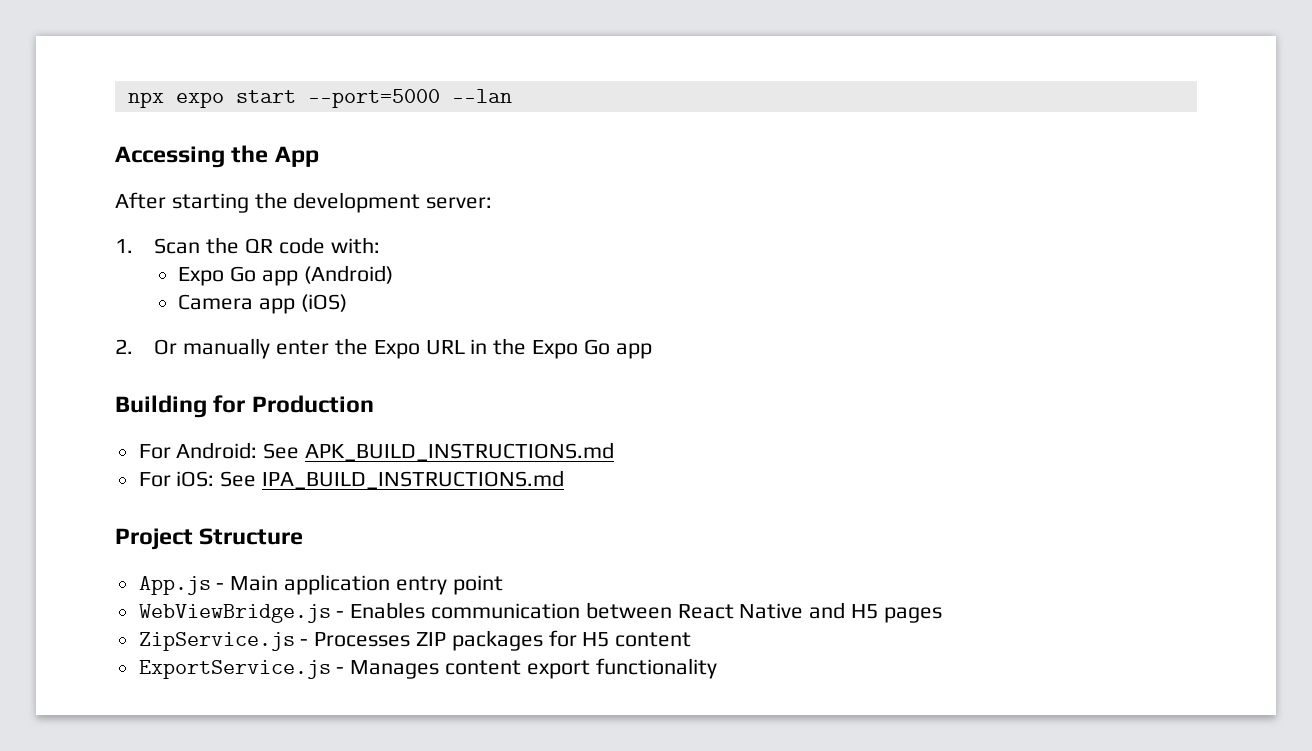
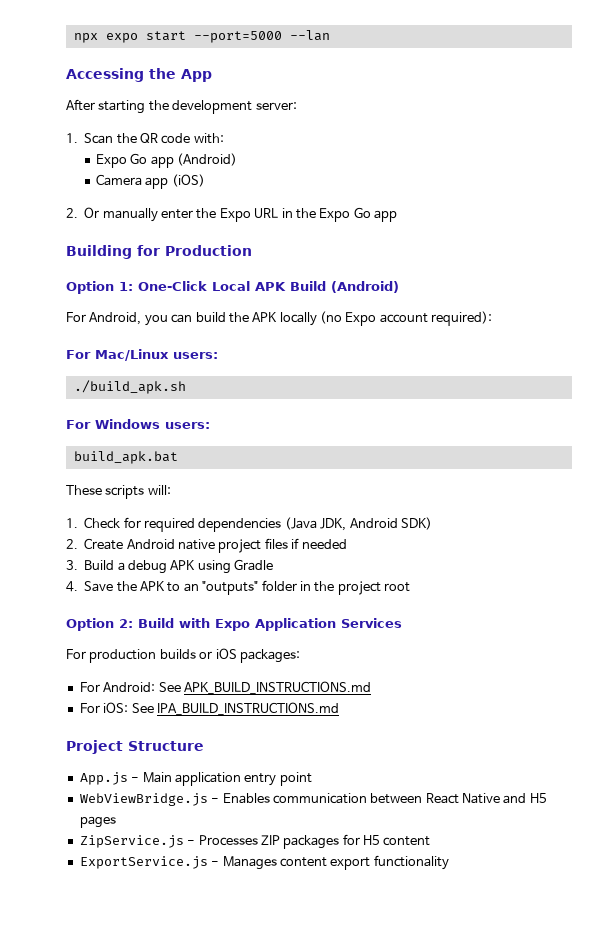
(374, 404) none -> [66,281,399,294] [66,311,493,326] [66,349,218,361] [73,380,186,394] [66,419,210,429] [73,451,178,464] [66,485,171,499] [66,517,432,532] [66,538,347,553] [66,559,274,574] [66,580,410,595] [66,618,402,631] [66,648,300,663] // Option 1: One-Click Local APK Build (Android) // For Android, you can build the APK locally (no Expo account required): // For Mac/Linux users: // ./build_apk.sh // For Windows users: // build_apk.bat // These scripts will: // 1. Check for required dependencies (Java JDK, Android SDK) // 2. Create Android native project files if needed // 3. Build a debug APK using Gradle // 4. Save the APK to an "outputs" folder in the project root // Option 2: Build with Expo Application Services // For production builds or iOS packages:

